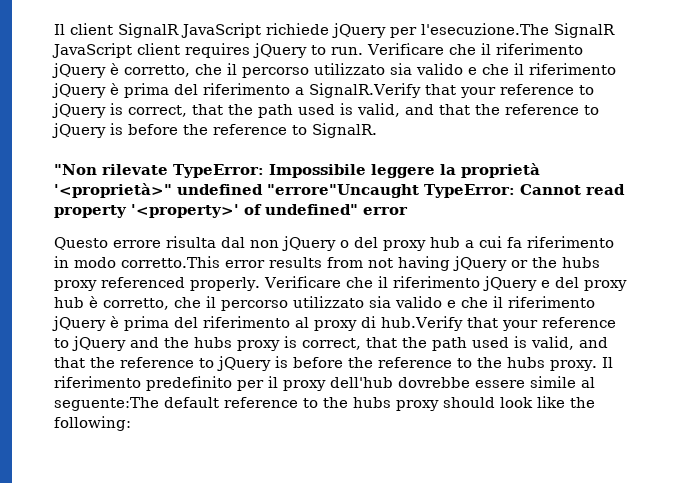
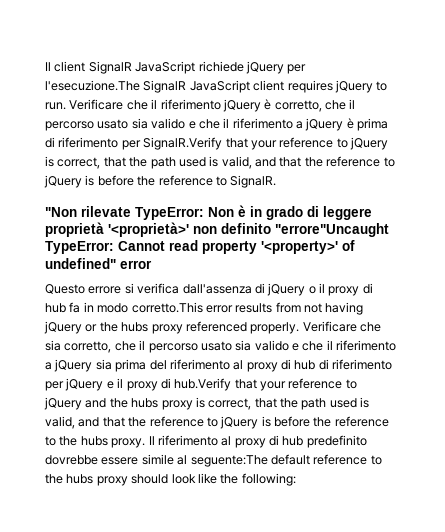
[314,63,616,75] [52,83,304,98] utilizzato sia valido e che il riferimento jQuery è prima del riferimento a -> [97,118,389,131] [45,137,141,150] usato sia valido e che il riferimento a jQuery è prima di riferimento per
[268,163,540,178] [54,183,263,198] Impossibile leggere la proprietà '<proprietà>" undefined -> [208,205,372,220] [45,222,271,237] Non è in grado di leggere proprietà '<proprietà>' non definito
[166,236,614,251] risulta dal non jQuery o del proxy hub a cui fa riferimento -> [124,283,373,296] [45,302,81,313] si verifica dall'assenza di jQuery o il proxy di hub fa
[377,276,627,291] [54,296,595,311] [52,316,119,331] il riferimento jQuery e del proxy hub è corretto, che il percorso utilizzato sia valido e che il riferimento jQuery è -> [45,340,397,353] [45,359,112,372] sia corretto, che il percorso usato sia valido e che il riferimento a jQuery sia
(376, 322) none -> [294,359,393,370] [45,378,171,391] hub di riferimento per jQuery e il proxy di
[146,376,393,391] predefinito per il proxy dell'hub -> [221,435,367,448] al proxy di hub predefinito

